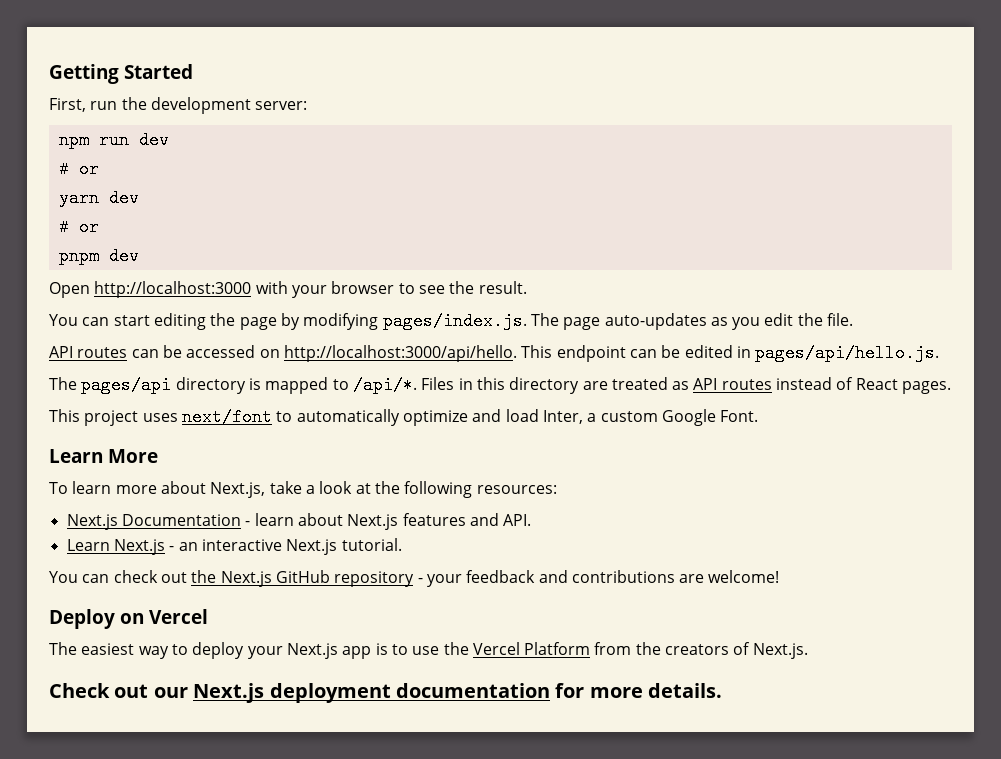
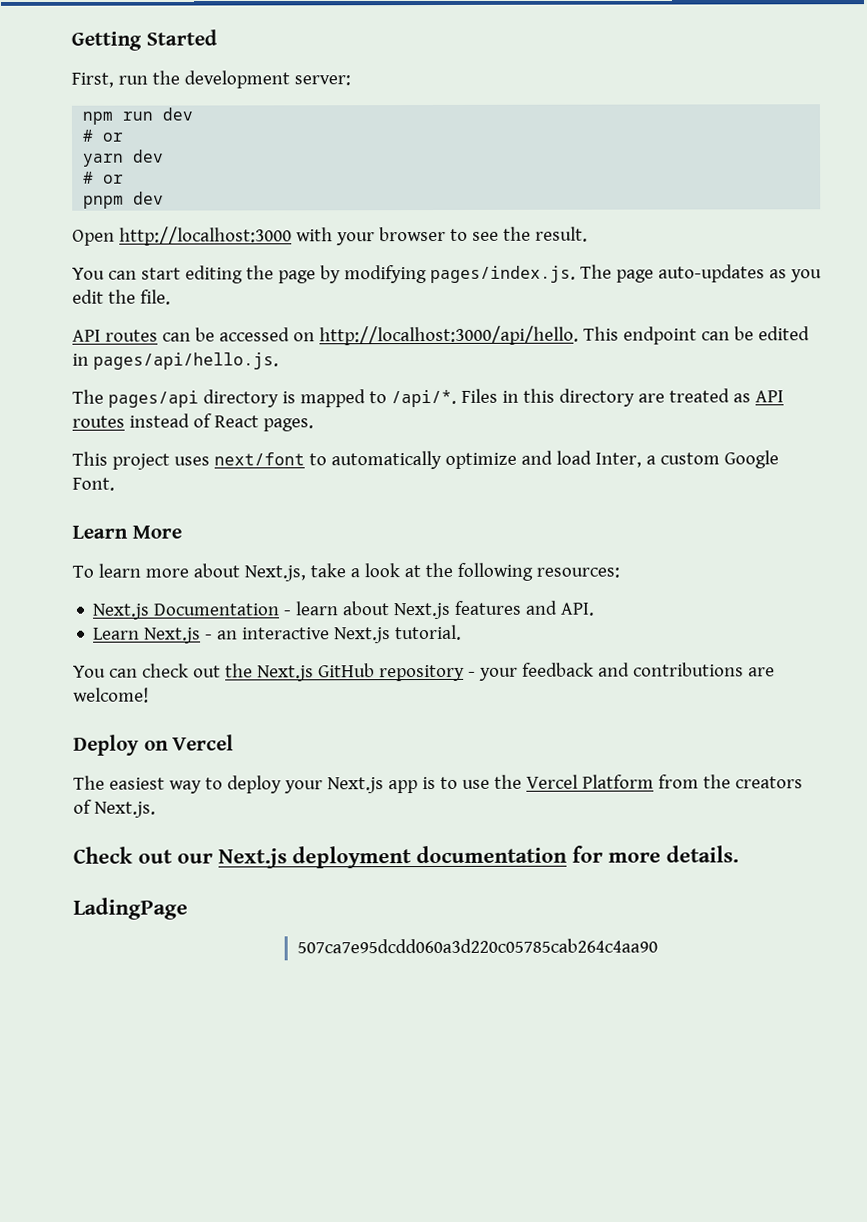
(723, 690) none -> [73,897,188,920] [297,938,659,954] // LadingPage // 507ca7e95dcdd060a3d220c05785cab264c4aa90

